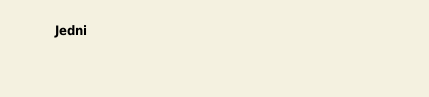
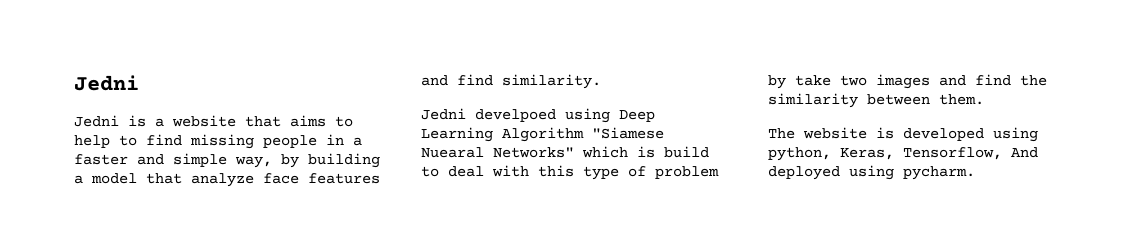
[54,25,87,38] Jedni -> [74,75,139,91] [74,115,353,127] [74,134,362,149] [74,153,380,168] [74,173,380,187] [421,74,601,89] [421,108,655,123] [421,127,664,142] [421,146,709,158] [421,165,719,180] [768,74,1047,89] [768,93,984,108] [768,127,1038,142] [768,147,1038,161] [768,165,975,180] Jedni // Jedni is a website that aims to help to find missing people in a faster and simple way, by building a model that analyze face features and find similarity. // Jedni develpoed using Deep Learning Algorithm "Siamese Nuearal Networks" which is build to deal with this type of problem by take two images and find the similarity between them. // The website is developed using python, Keras, Tensorflow, And deployed using pycharm.

